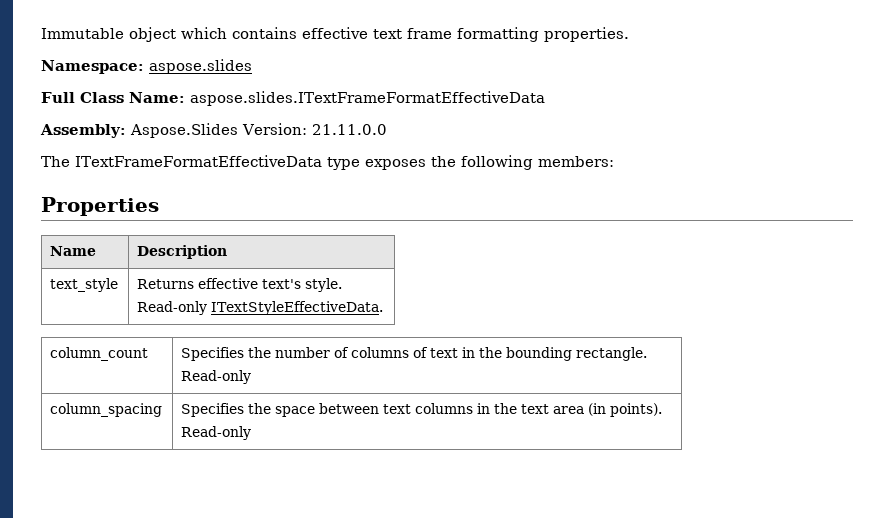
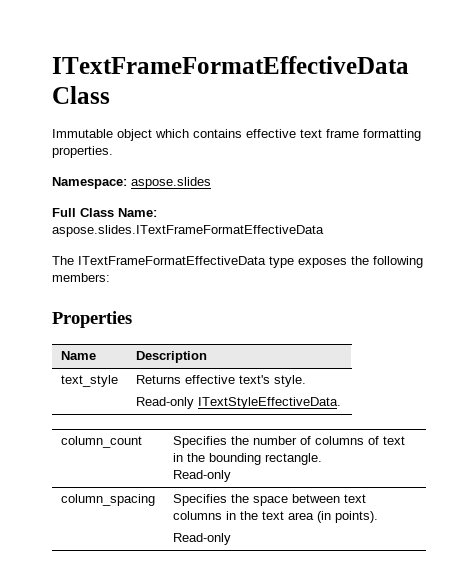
(41, 33) none -> [52,56,409,74] [52,86,110,104] ITextFrameFormatEffectiveData Class //
[40,123,387,138] // Assembly: Aspose.Slides Version: 21.11.0.0 -> (324, 231) none

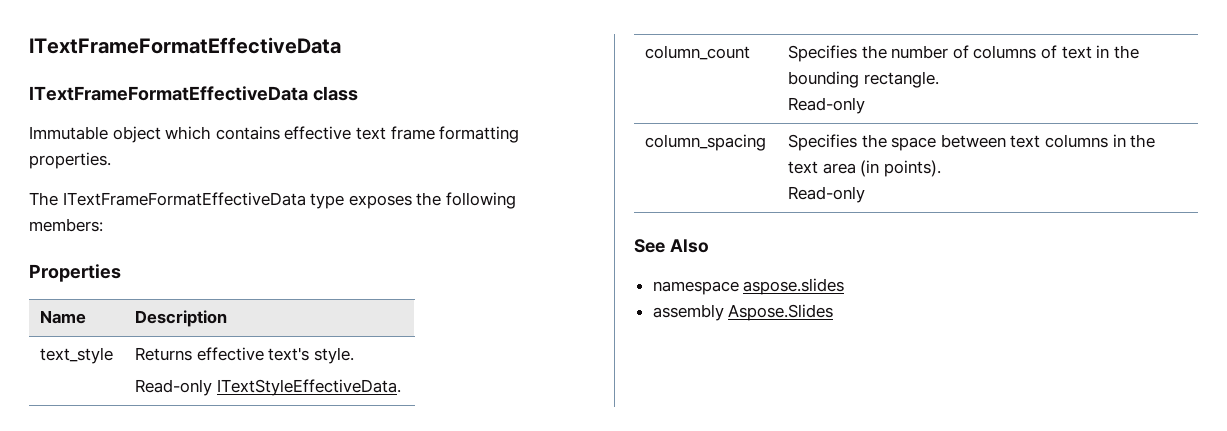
[52,56,409,74] [52,86,110,104] ITextFrameFormatEffectiveData Class -> [29,37,341,54] [29,86,358,101] ITextFrameFormatEffectiveData // ITextFrameFormatEffectiveData class
[52,177,211,189] [52,208,157,217] [52,225,324,237] // Namespace: aspose.slides // Full Class Name: aspose.slides.ITextFrameFormatEffectiveData -> (111, 160) none
(231, 539) none -> [634,239,709,253] [652,278,845,295] [652,304,834,321] // See Also // namespace aspose.slides // assembly Aspose.Slides

